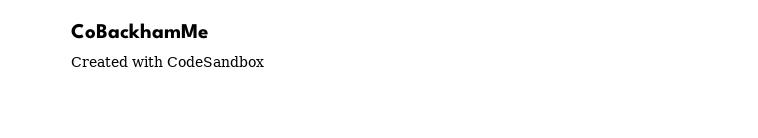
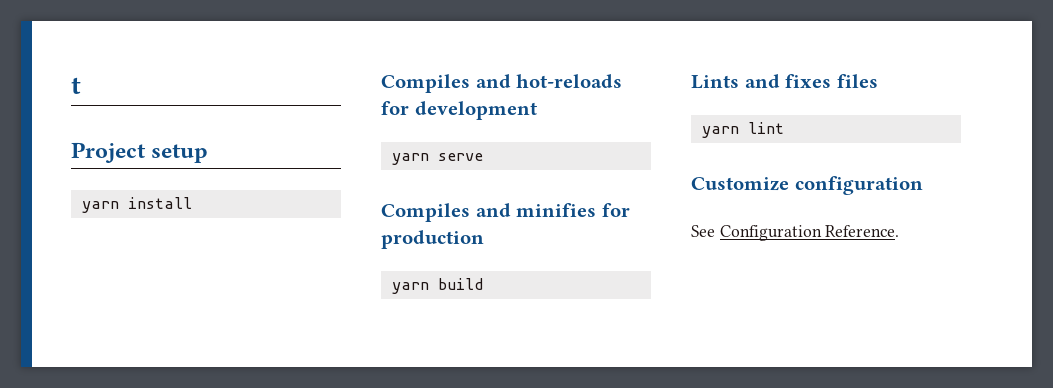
[71,23,208,39] [71,56,264,67] CoBackhamMe // Created with CodeSandbox -> [71,77,81,94] [71,142,209,163] [81,197,192,213] [381,74,623,93] [381,101,537,120] [391,153,483,165] [381,203,630,222] [381,230,484,249] [391,278,483,294] [691,74,878,89] [701,122,784,138] [691,176,923,195] [691,225,900,241] t // Project setup // yarn install // Compiles and hot-reloads for development // yarn serve // Compiles and minifies for production // yarn build // Lints and fixes files // yarn lint // Customize configuration // See Configuration Reference.

